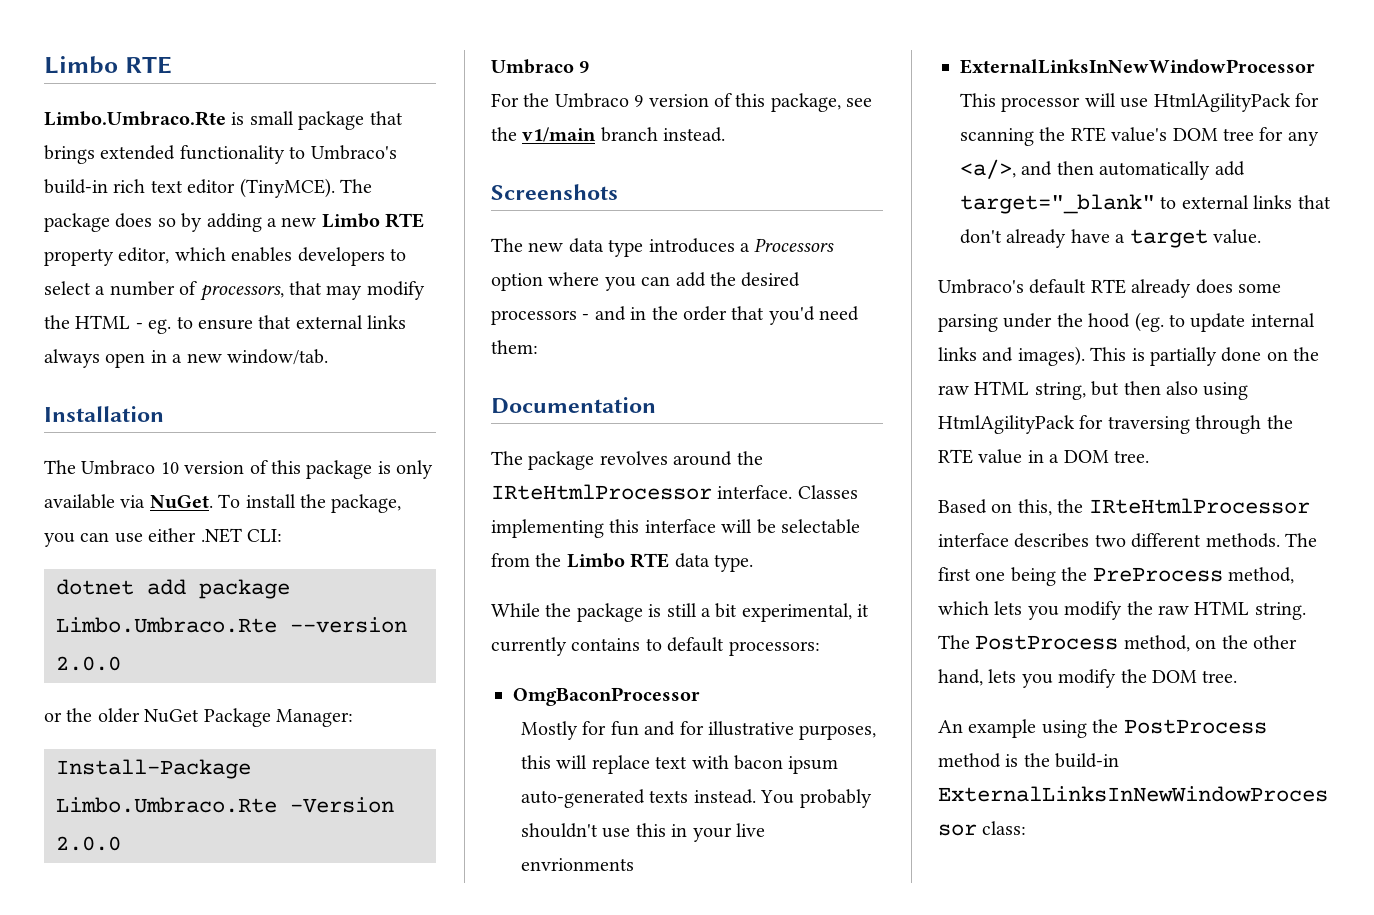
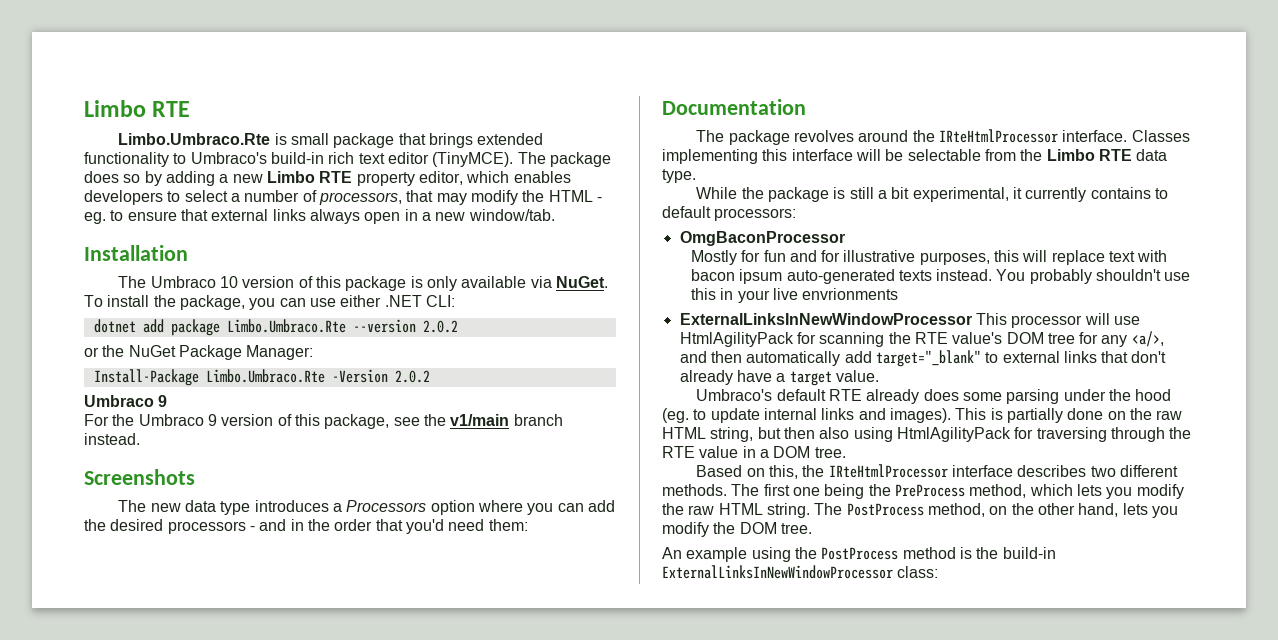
[56,656,121,671] 2.0.0 -> [422,320,458,333] 2.0.2
[97,708,140,723] older -> (125, 351) none
[56,836,121,851] 2.0.0 -> [394,370,430,383] 2.0.2

